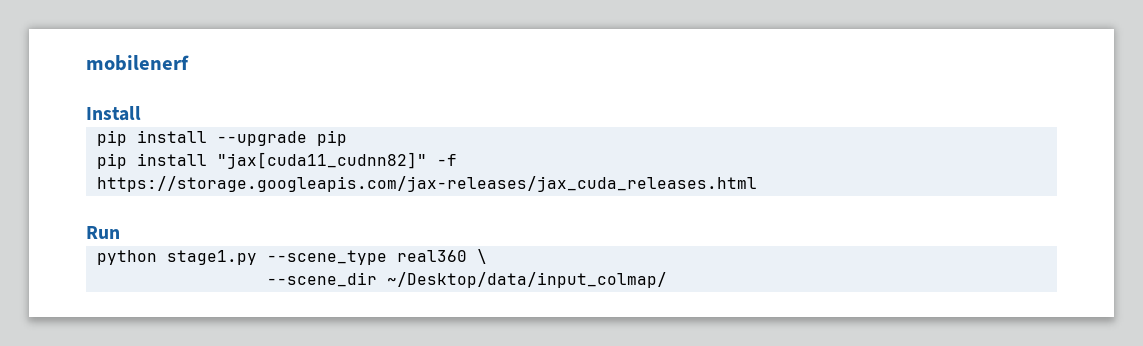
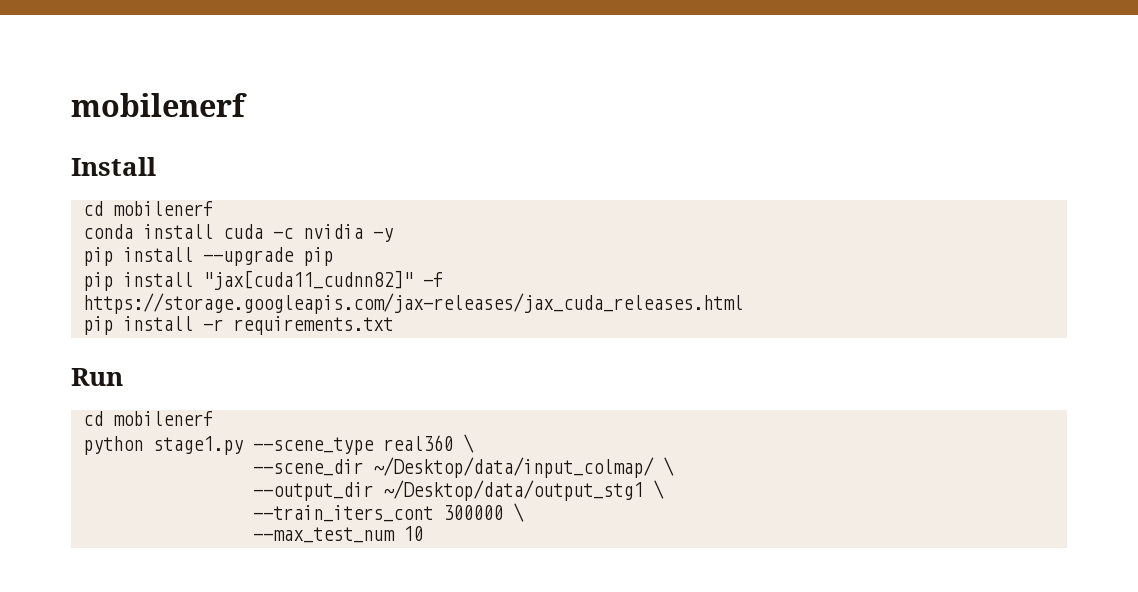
(141, 113) none -> [82,201,213,216] [82,224,393,242] // cd mobilenerf // conda install cuda -c nvidia -y
(757, 184) none -> [82,316,393,335] // pip install -r requirements.txt
(120, 232) none -> [82,411,213,426] // cd mobilenerf
(667, 280) none -> [662,457,674,476] [252,480,664,501] [252,503,524,522] [252,526,423,543] \ // --output_dir ~/Desktop/data/output_stg1 \ // --train_iters_cont 300000 \ // --max_test_num 10

